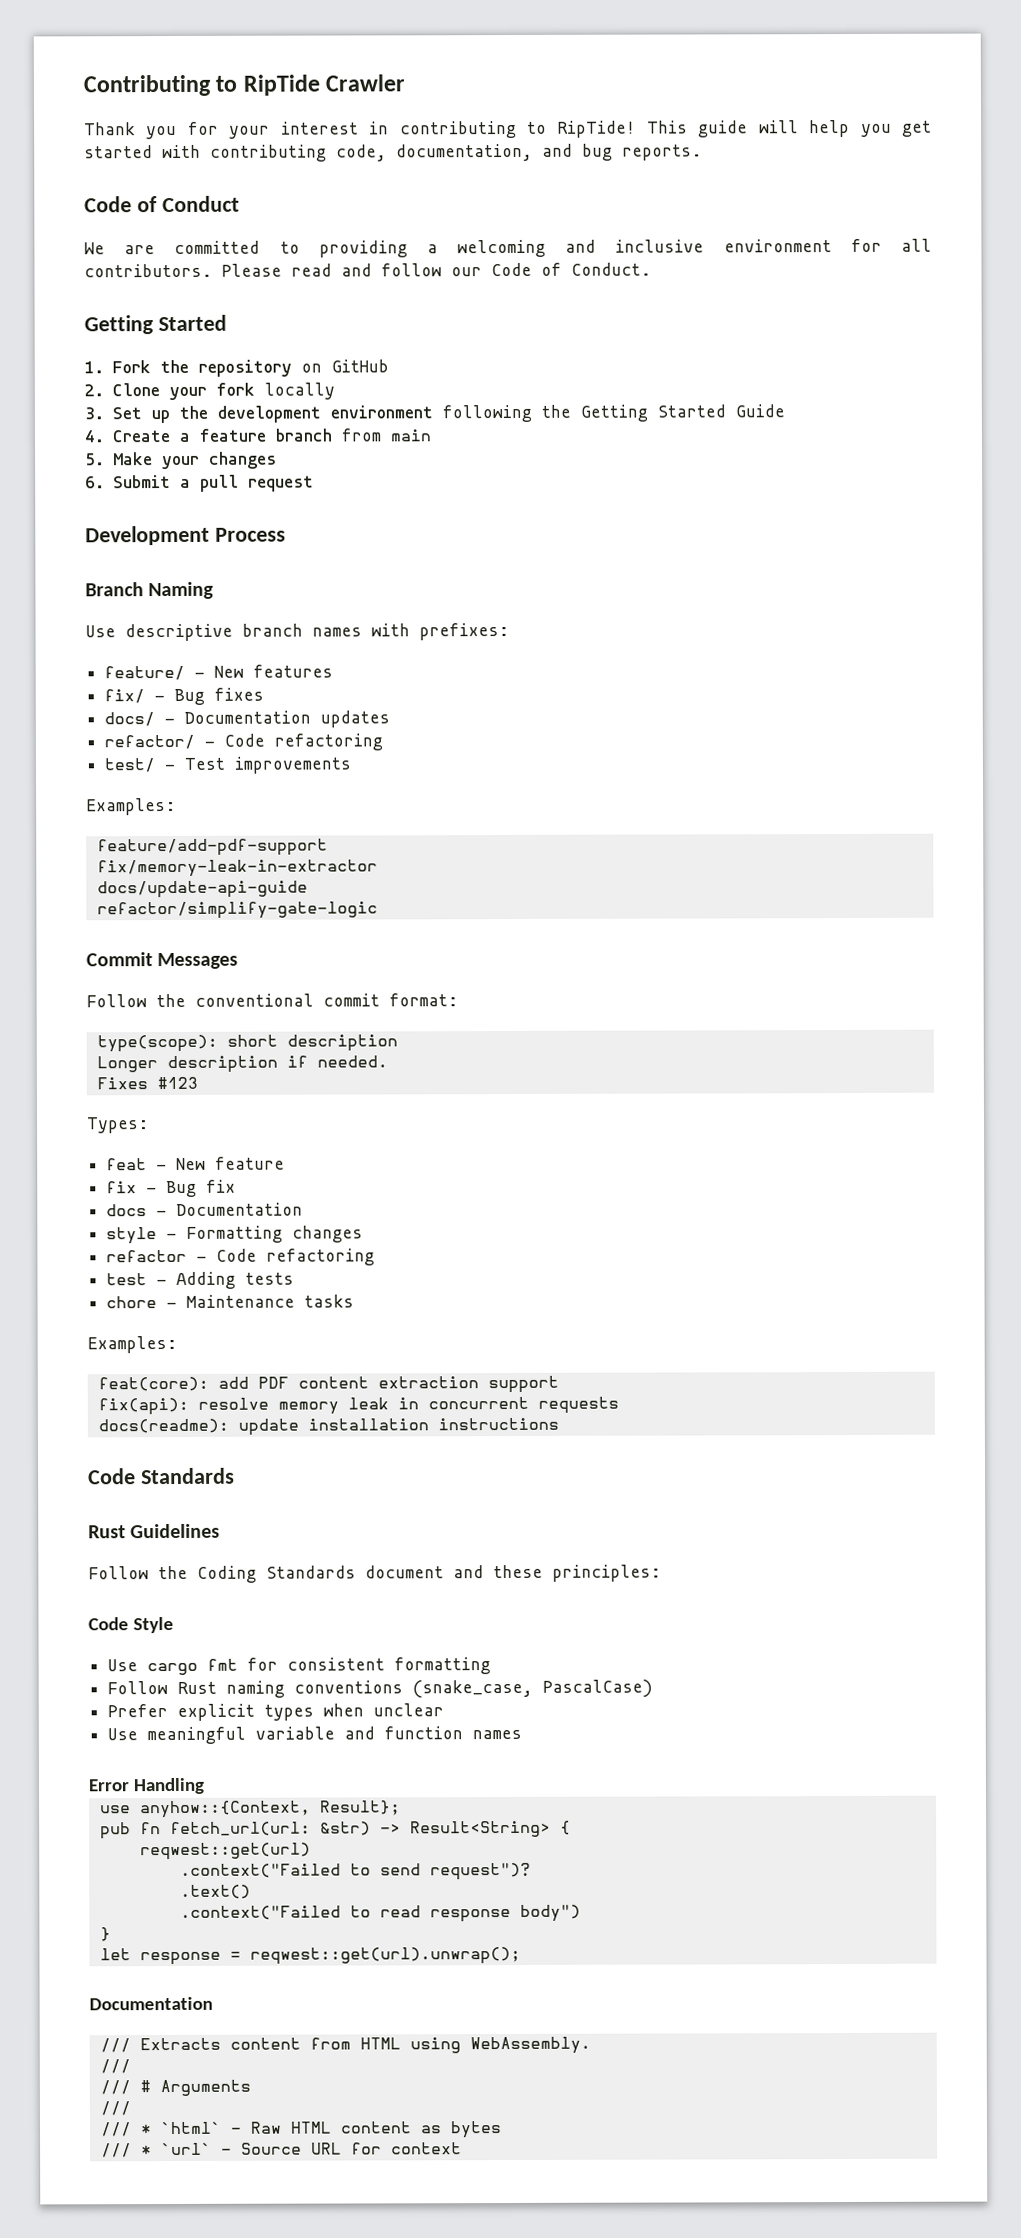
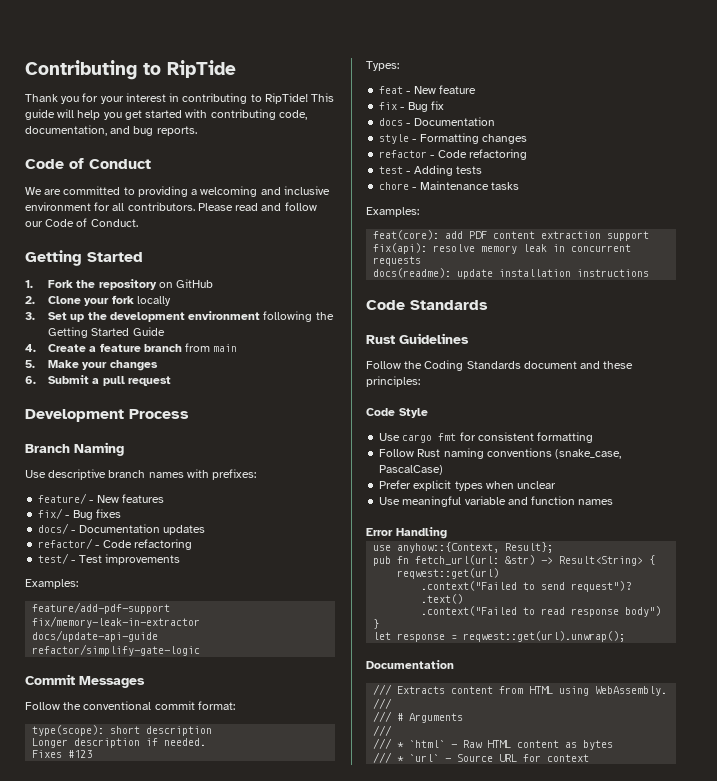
[325,74,406,92] Crawler -> (236, 69) none

